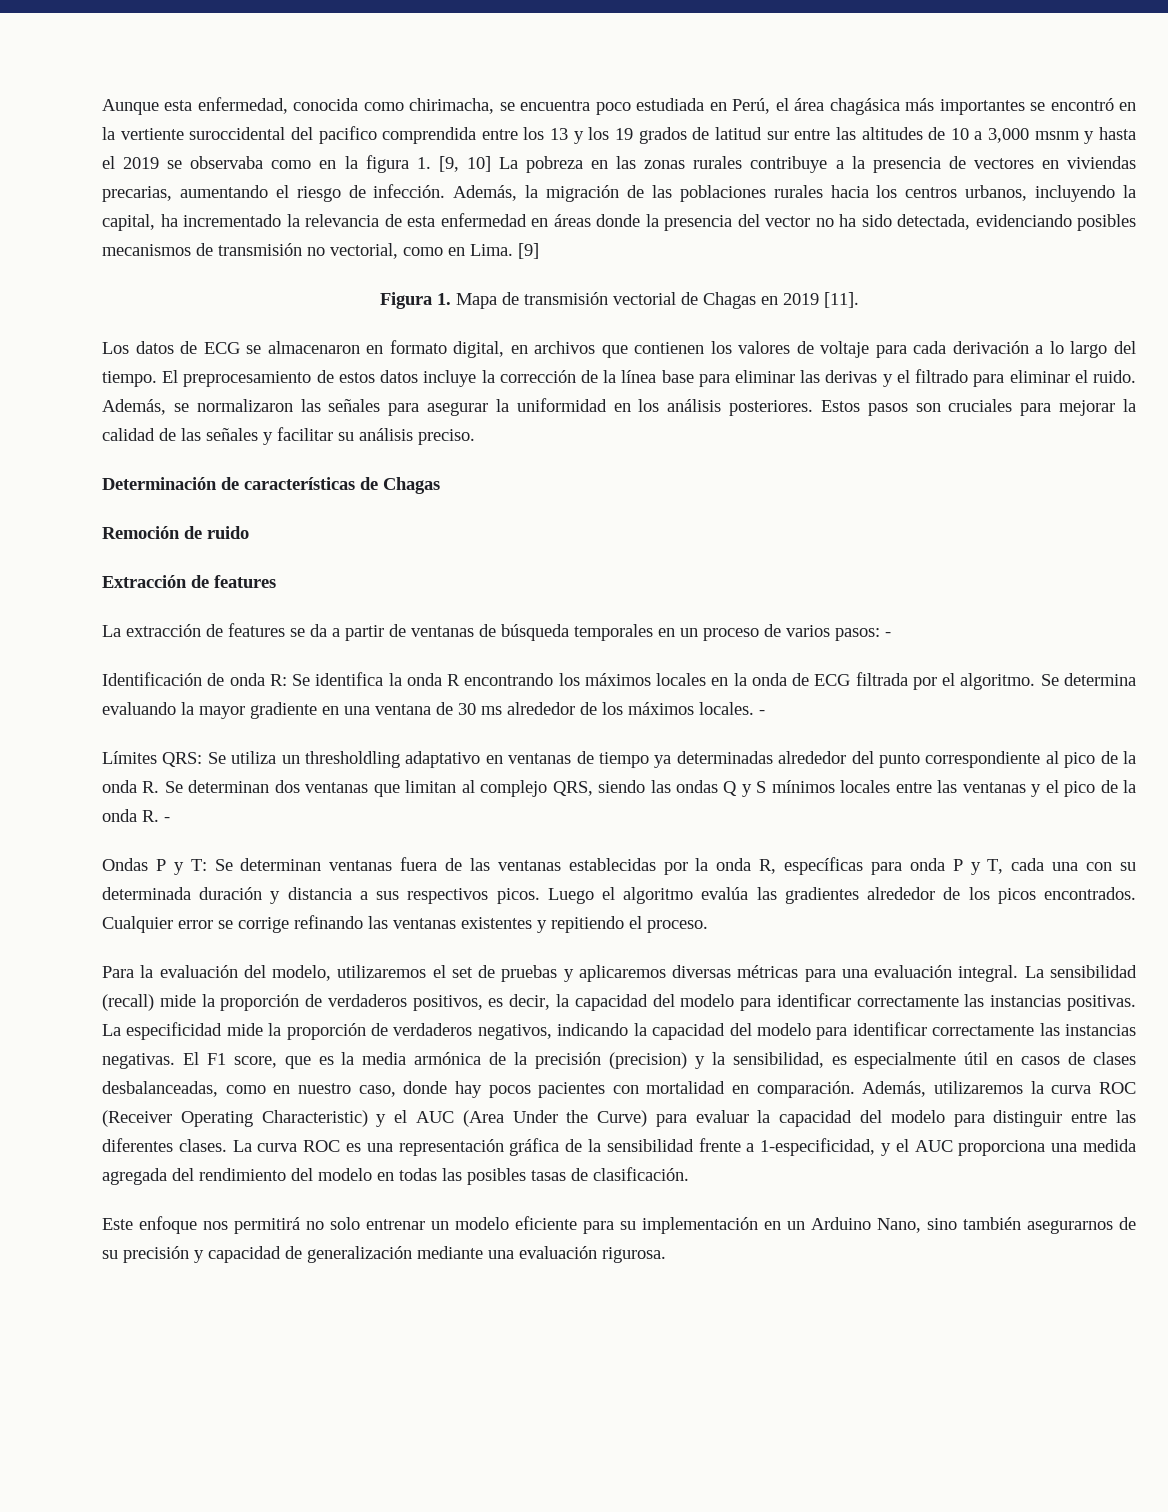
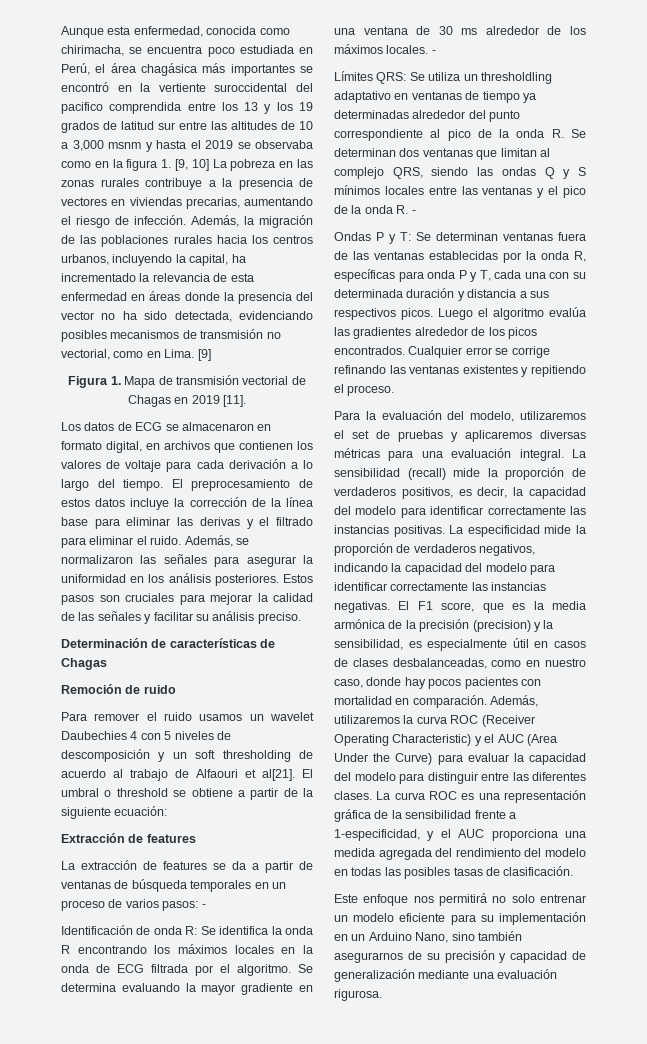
(249, 532) none -> [61,712,314,721] [61,731,231,740] [61,749,313,762] [61,769,313,781] [61,788,313,800] [61,806,168,819] // Para remover el ruido usamos un wavelet Daubechies 4 con 5 niveles de descomposición y un soft thresholding de acuerdo al trabajo de Alfaouri et al[21]. El umbral o threshold se obtiene a partir de la siguiente ecuación:

